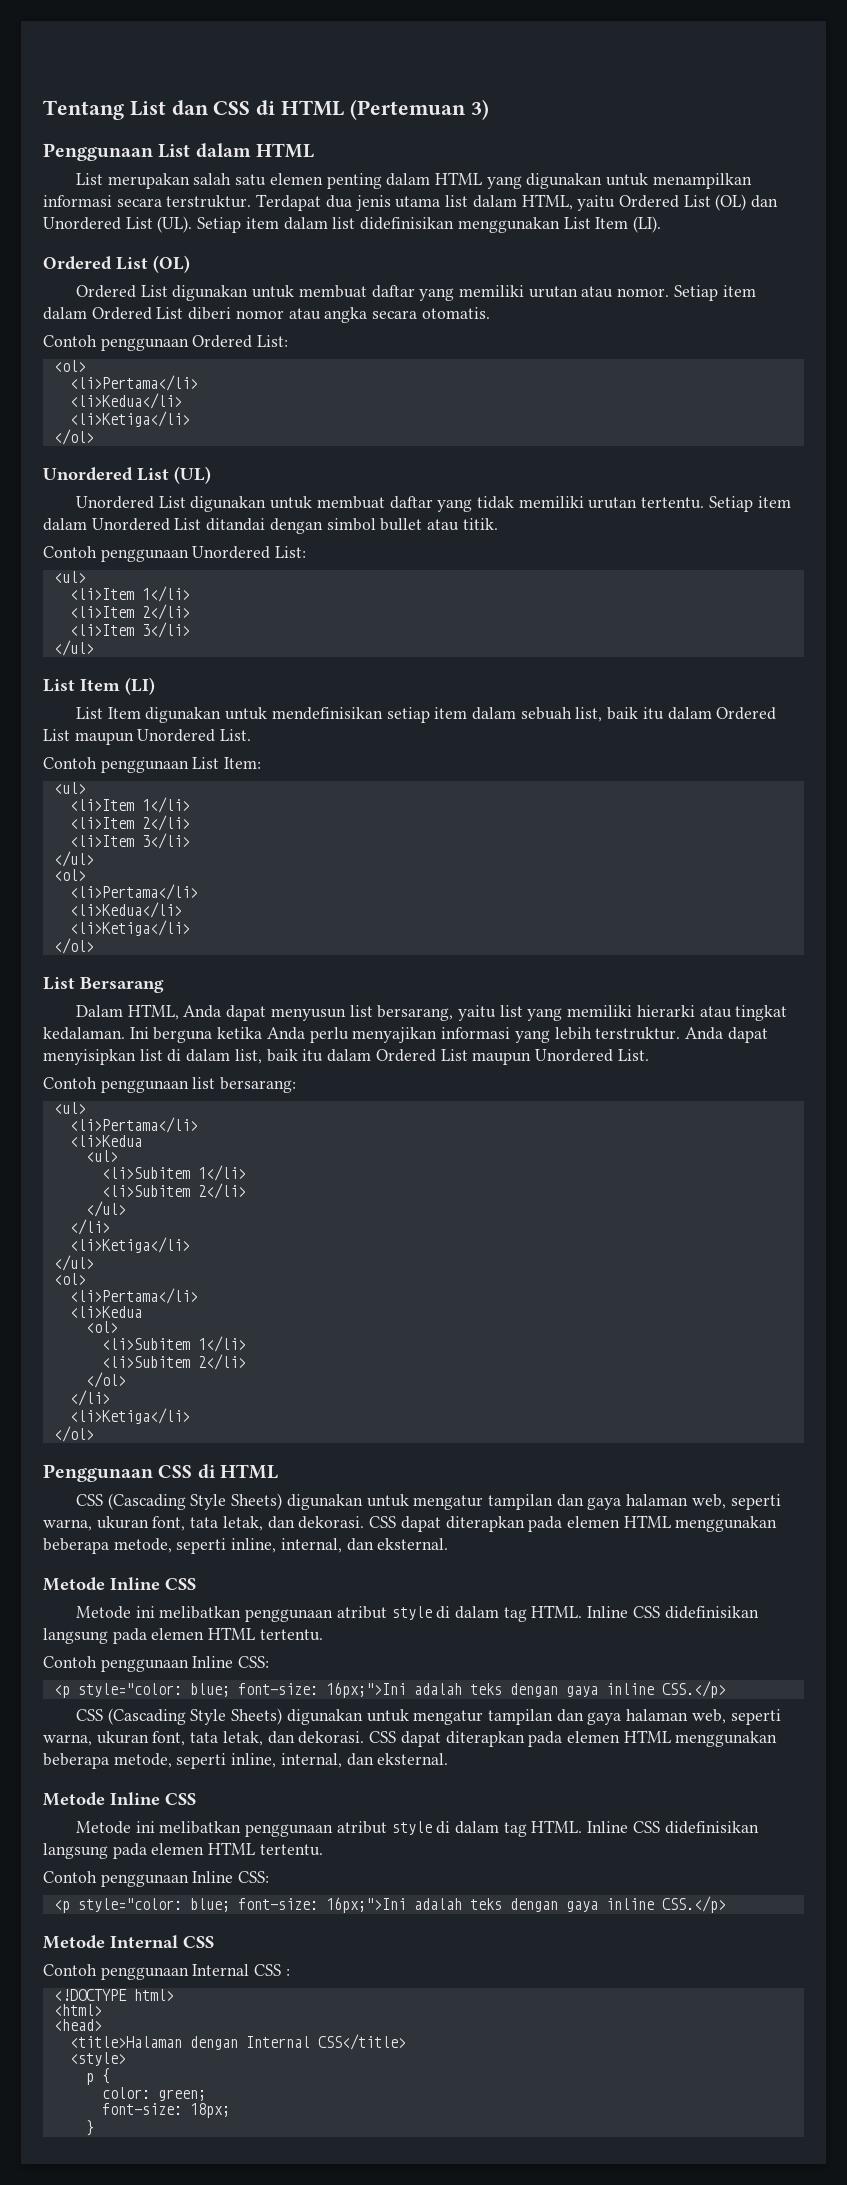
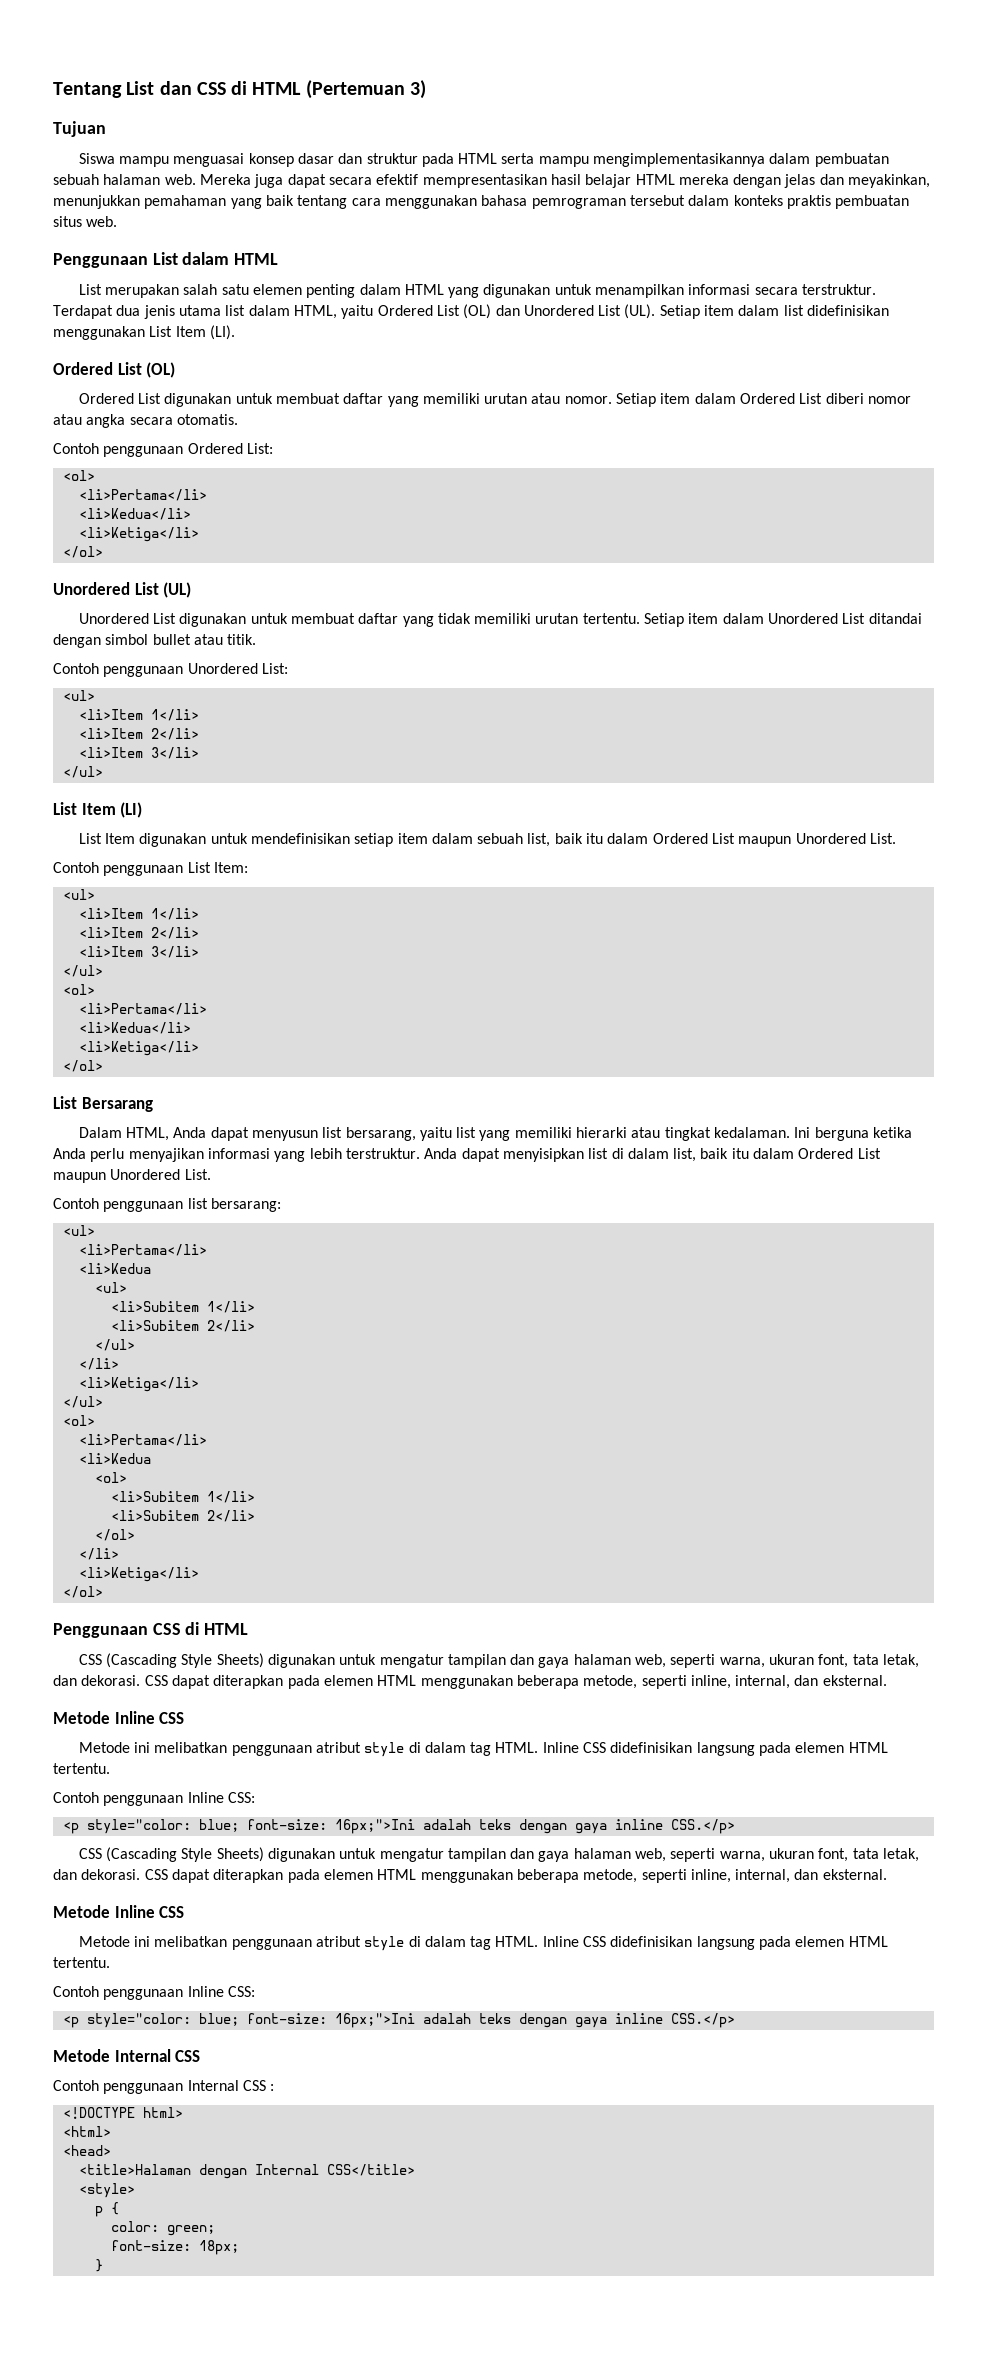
(489, 109) none -> [53,121,106,137] [78,153,889,167] [53,174,931,188] [53,195,910,209] [53,216,118,227] // Tujuan // Siswa mampu menguasai konsep dasar dan struktur pada HTML serta mampu mengimplementasikannya dalam pembuatan sebuah halaman web. Mereka juga dapat secara efektif mempresentasikan hasil belajar HTML mereka dengan jelas dan meyakinkan, menunjukkan pemahaman yang baik tentang cara menggunakan bahasa pemrograman tersebut dalam konteks praktis pembuatan situs web.

